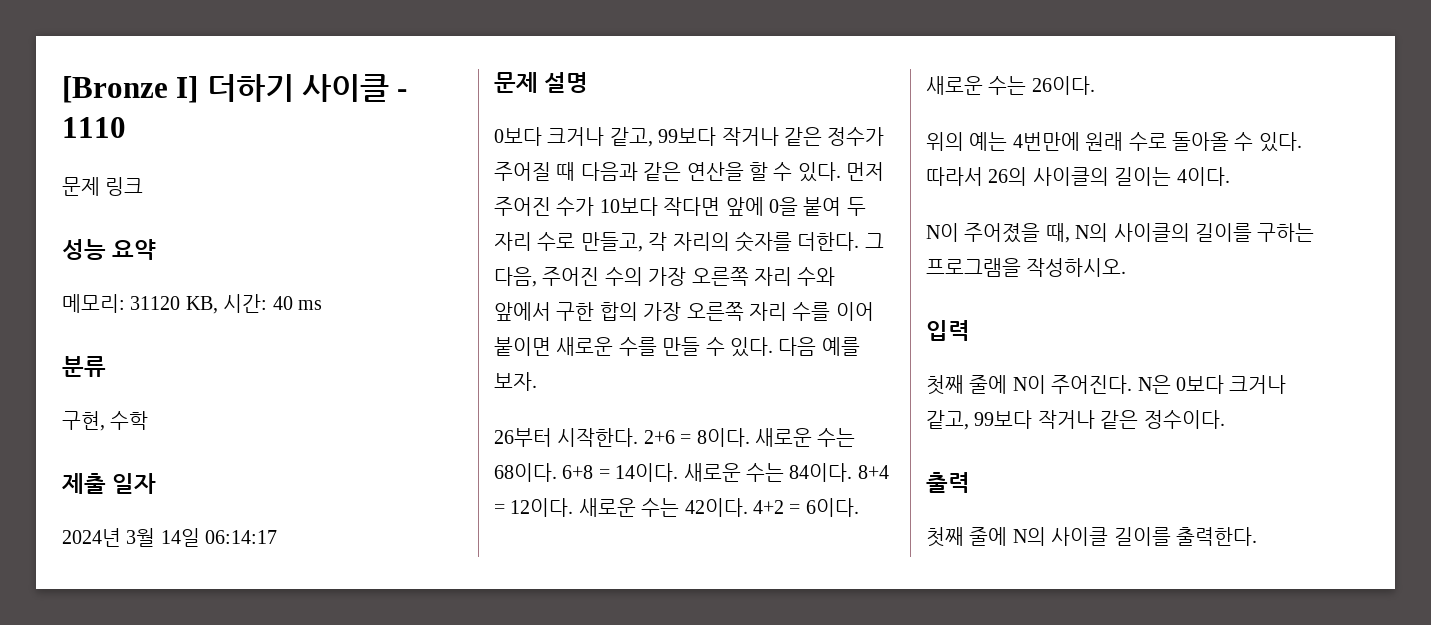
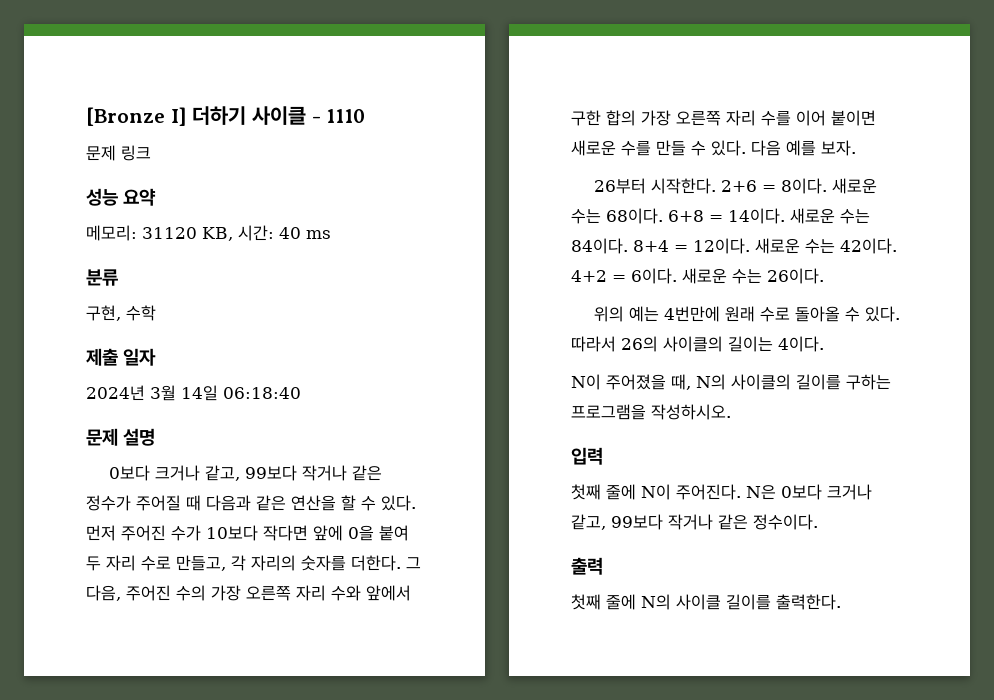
[205,530,278,544] 06:14:17 -> [223,387,301,399] 06:18:40

